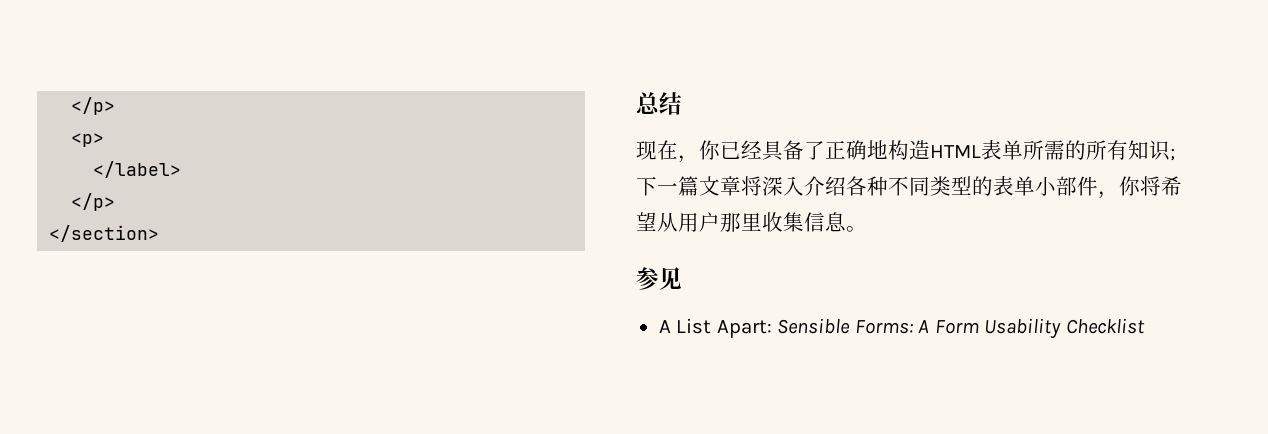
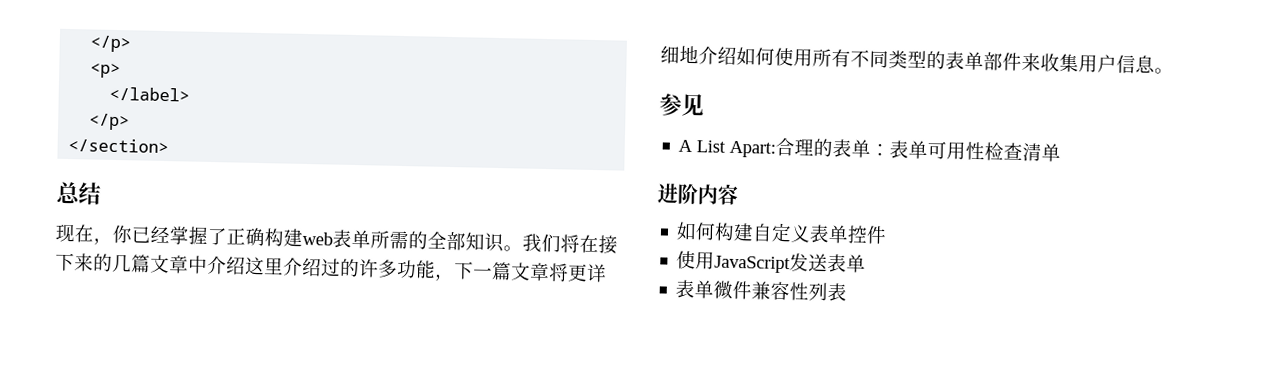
[762,140,1175,161] [636,176,1182,199] [636,212,804,232] 具备了正确地构造HTML表单所需的所有知识;下一篇文章将深入介绍各种不同类型的表单小部件，你将希望从用户那里收集 -> [169,226,618,255] [55,252,607,283] [660,45,1117,73] 掌握了正确构建web表单所需的全部知识。我们将在接下来的几篇文章中介绍这里介绍过的许多功能，下一篇文章将更详细地介绍如何使用所有不同类型的表单部件来收集用户
[777,318,1145,339] Sensible Forms: A Form Usability Checklist -> [775,137,1062,162] [657,183,738,206] [676,221,888,245] [676,250,867,274] [675,279,848,302] 合理的表单：表单可用性检查清单 // 进阶内容 // 如何构建自定义表单控件 // 使用JavaScript发送表单 // 表单微件兼容性列表

